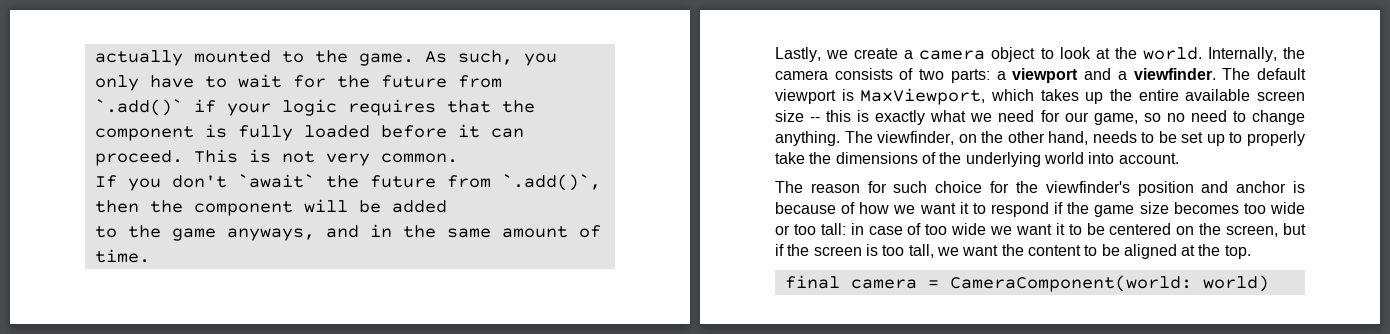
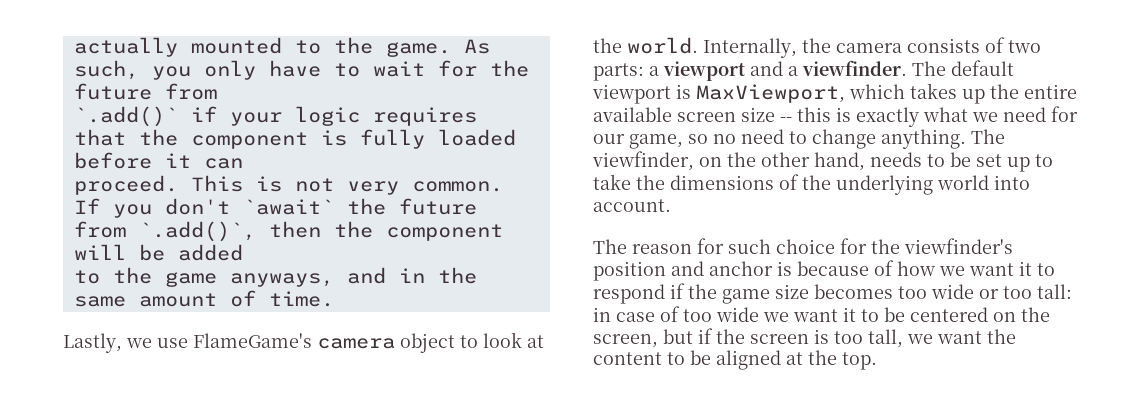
[854,48,914,59] create a -> [157,333,312,348] use FlameGame's
[1247,131,1305,146] properly -> (1053, 160) none
[784,275,1269,292] // final camera = CameraComponent(world: world) -> (877, 361) none

